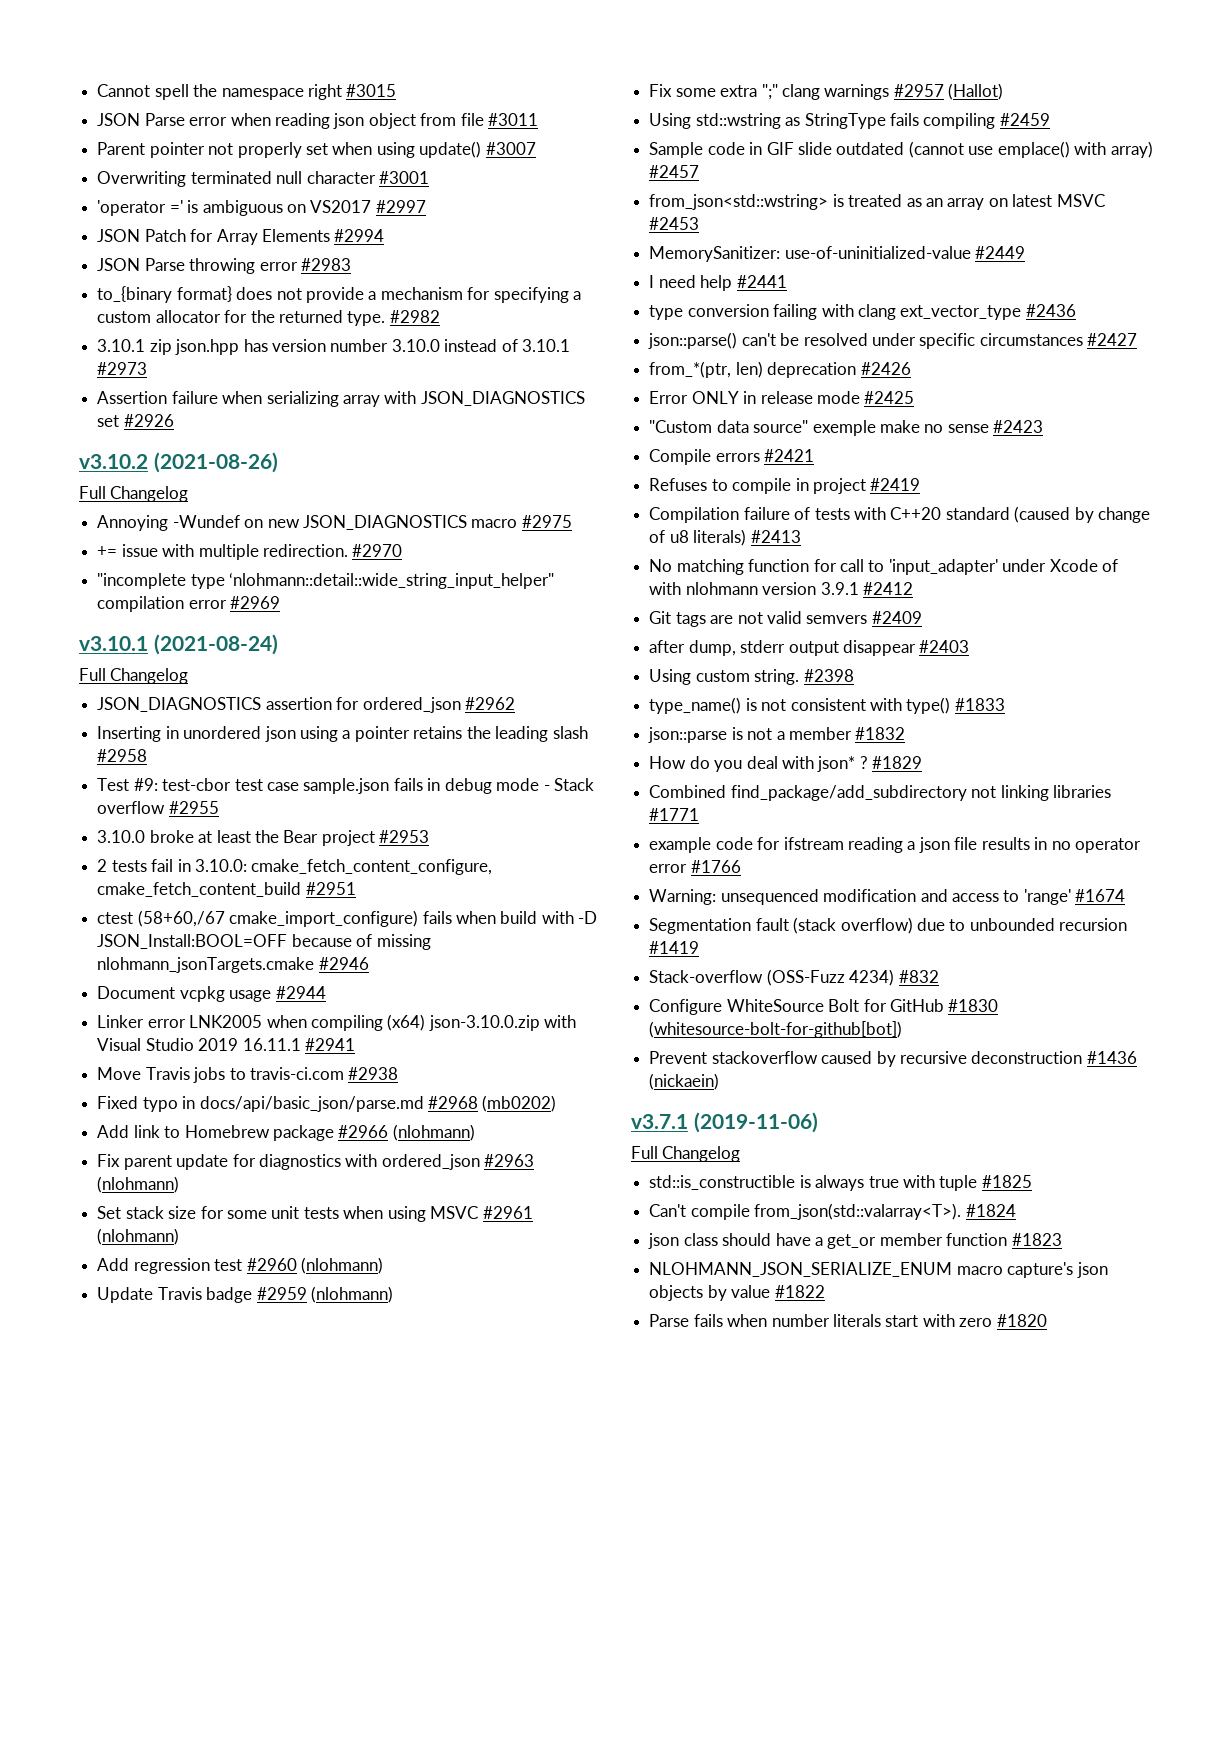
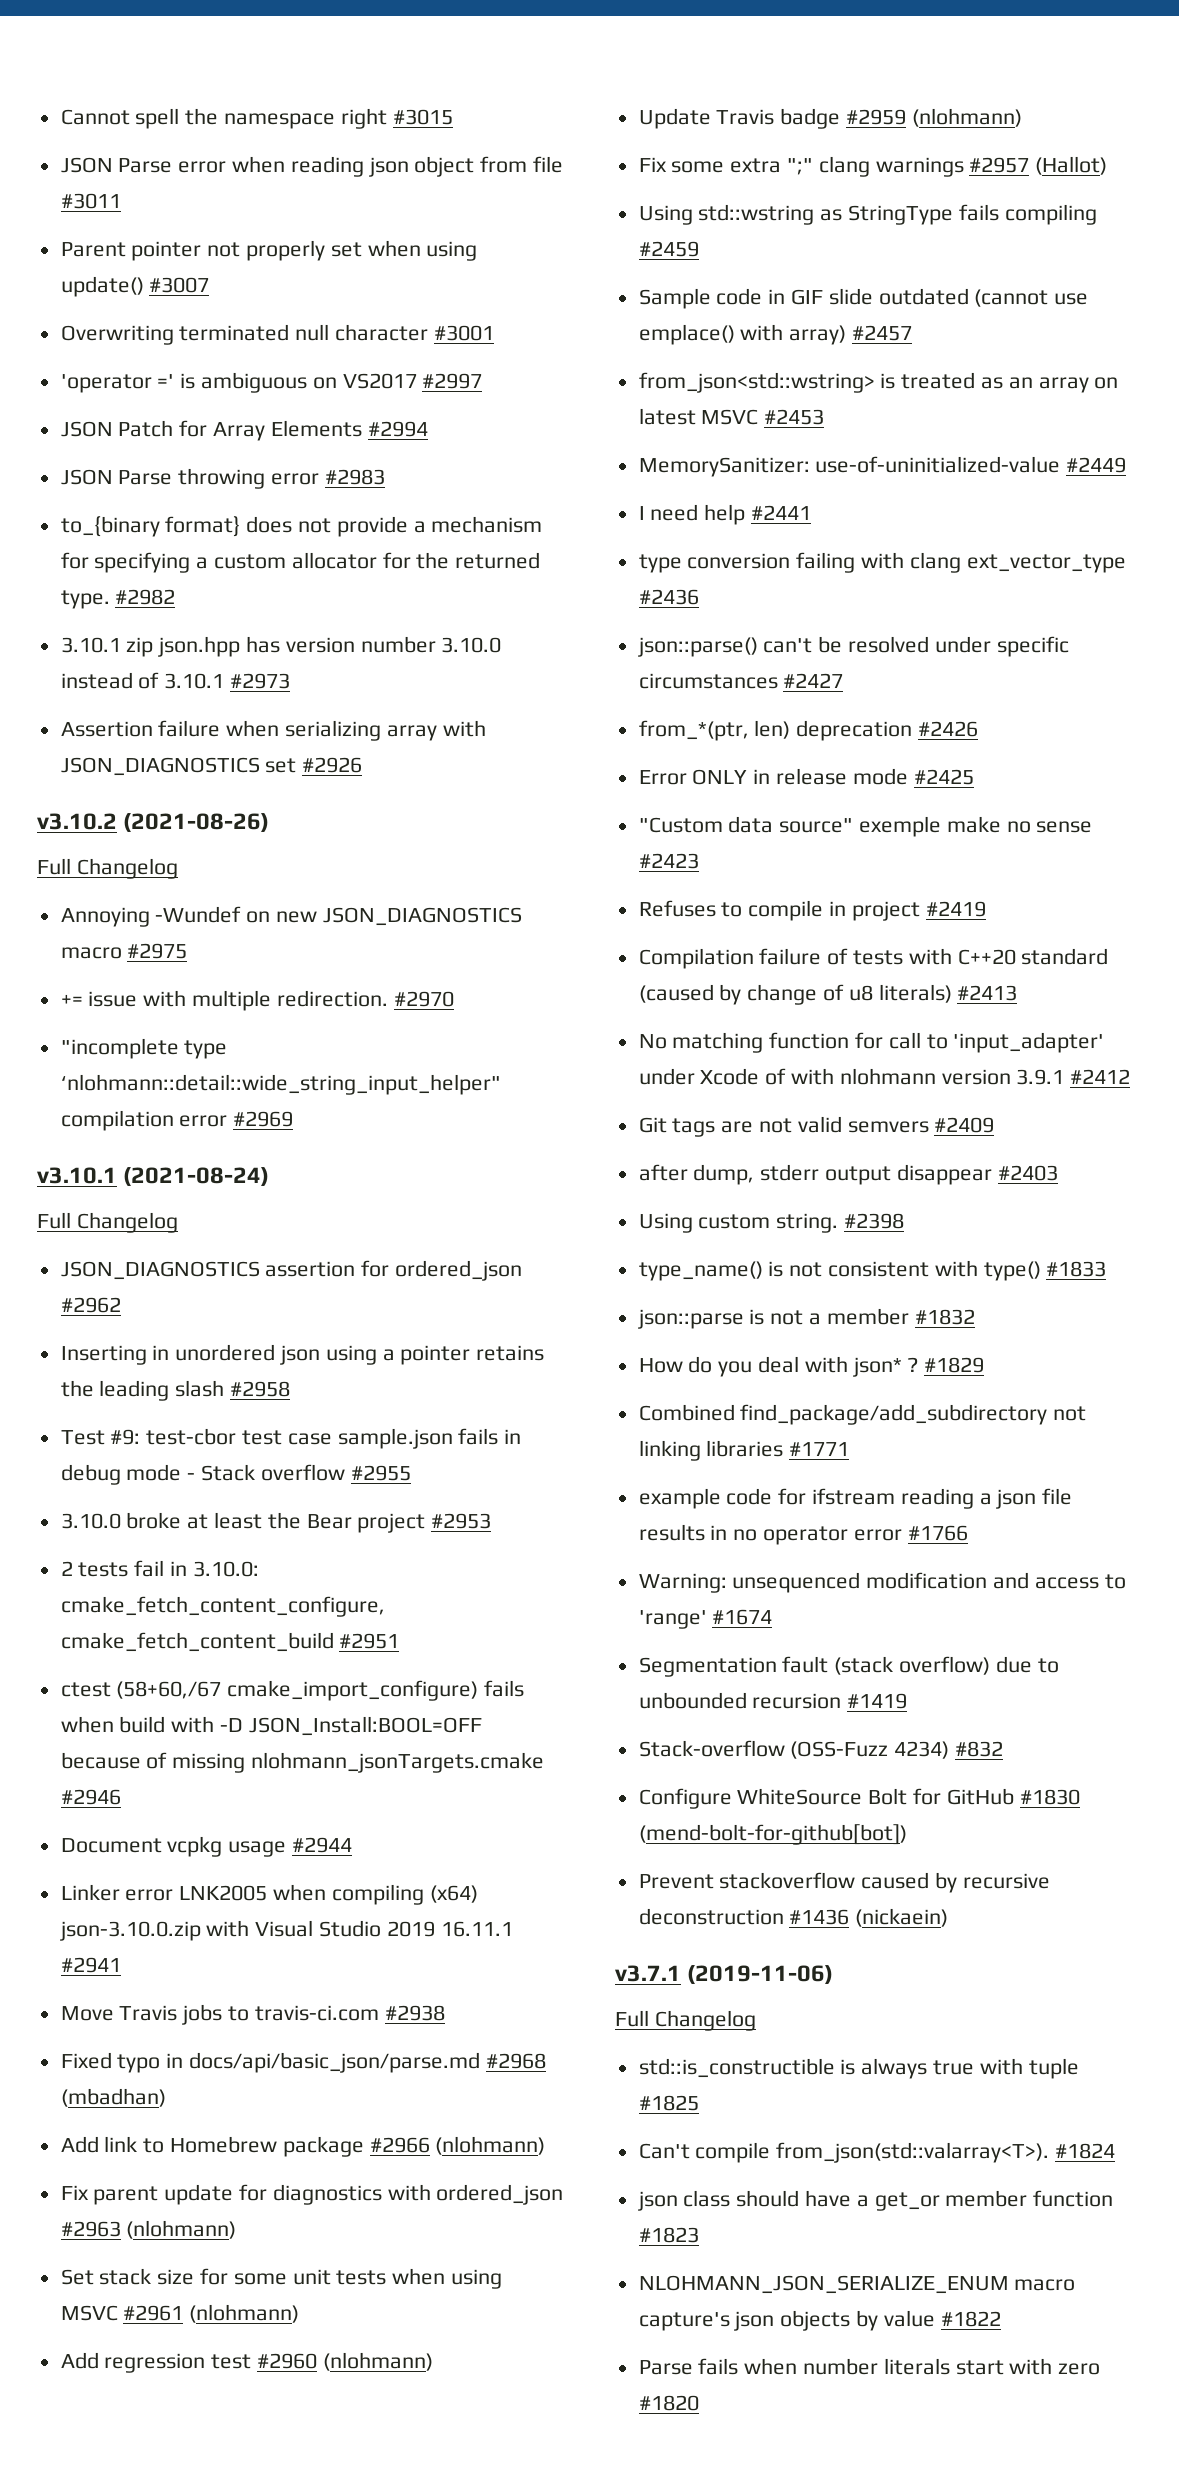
[482,1095,557,1112] (mb0202) -> [60,2088,166,2107] (mbadhan)
[649,449,815,465] // Compile errors #2421 -> (699, 861) none
[649,1021,903,1038] (whitesource-bolt-for-github[bot]) -> [638,1824,907,1845] (mend-bolt-for-github[bot])

